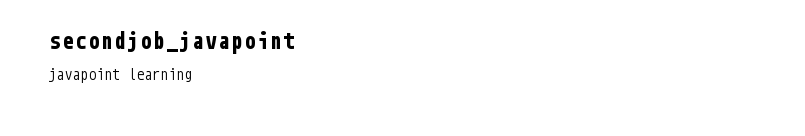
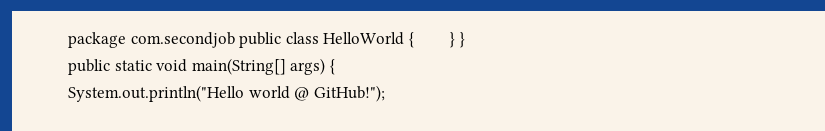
[48,31,295,54] [48,68,192,83] secondjob_javapoint // javapoint learning -> [68,32,414,48] [68,58,335,75] [68,85,385,102] [450,32,465,48] package com.secondjob public class HelloWorld { // public static void main(String[] args) { // System.out.println("Hello world @ GitHub!"); // } }

